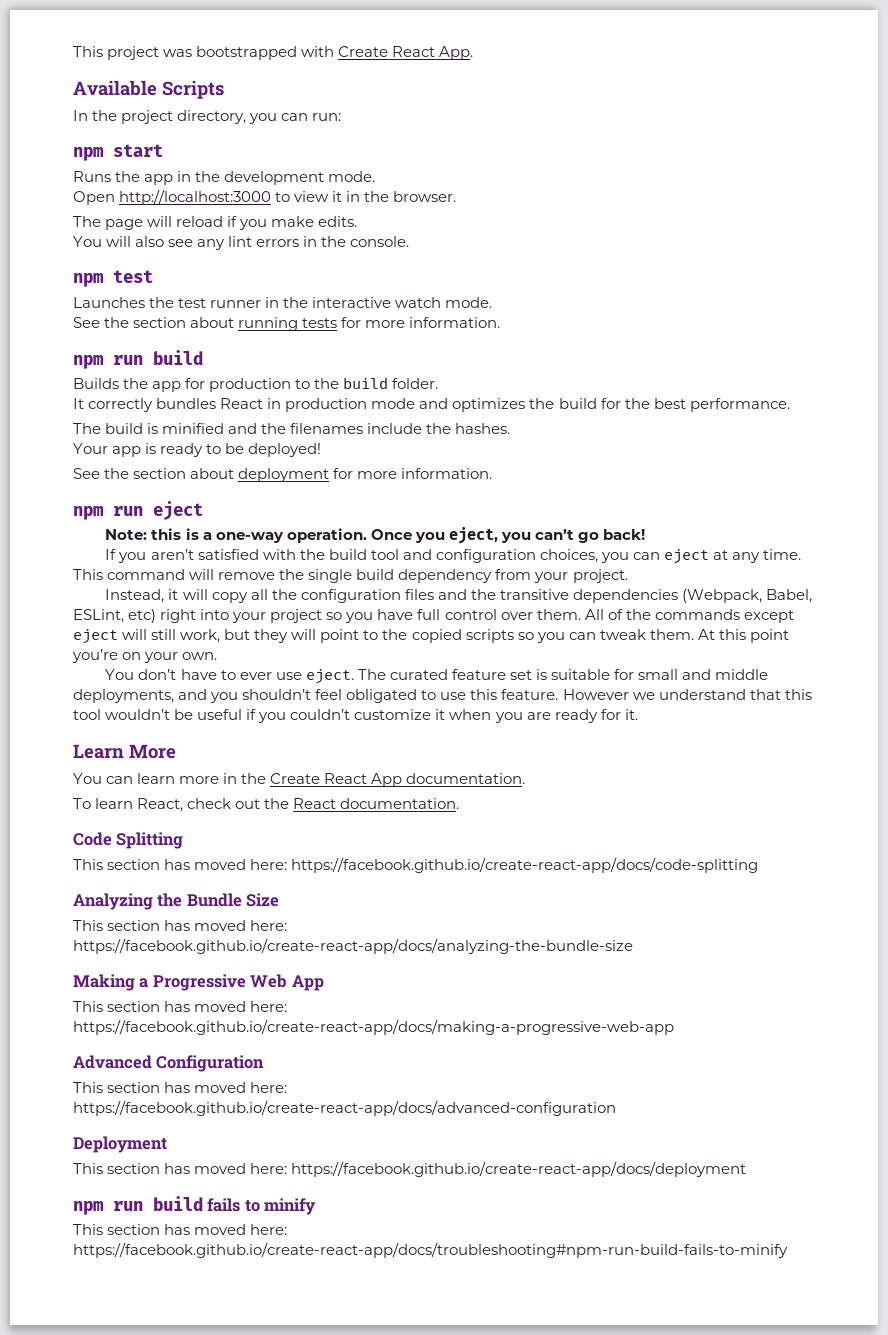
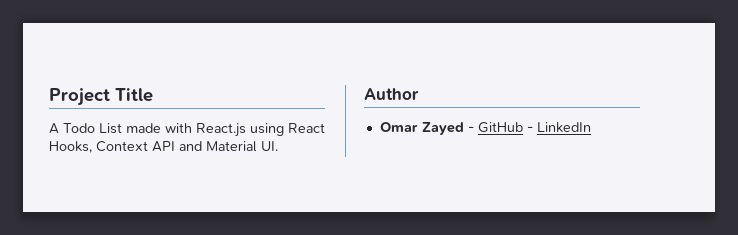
[73,46,474,60] [73,80,224,99] [73,110,342,124] [73,144,163,161] [73,171,376,185] [73,189,457,205] [73,216,358,230] [73,236,410,250] [73,270,153,287] [73,297,493,308] [73,317,501,331] [73,350,203,369] [73,377,439,392] [73,398,790,412] [73,423,511,434] [73,443,322,457] [73,468,493,482] [73,501,203,520] [105,527,646,544] [105,549,802,564] [73,569,628,583] [105,589,813,603] [73,609,794,623] [73,629,789,644] [72,649,218,663] [105,669,769,684] [73,689,812,703] [73,709,638,723] [73,744,176,759] [73,773,526,787] [73,798,460,812] [73,832,184,849] [73,857,759,873] [73,893,280,910] [73,920,288,931] [73,938,633,954] [73,974,324,991] [73,1001,288,1012] [73,1019,674,1035] [73,1055,265,1072] [73,1082,288,1093] [73,1100,616,1116] [73,1136,167,1153] [73,1161,747,1177] [73,1196,317,1215] [73,1224,288,1235] [73,1242,788,1258] This project was bootstrapped with Create React App. // Available Scripts // In the project directory, you can run: // npm start // Runs the app in the development mode. // Open http://localhost:3000 to view it in the browser. // The page will reload if you make edits. // You will also see any lint errors in the console. // npm test // Launches the test runner in the interactive watch mode. // See the section about running tests for more information. // npm run build // Builds the app for production to the build folder. // It correctly bundles React in production mode and optimizes the build for the best performance. // The build is minified and the filenames include the hashes. // Your app is ready to be deployed! // See the section about deployment for more information. // npm run eject // Note: this is a one-way operation. Once you eject, you can’t go back! // If you aren’t satisfied with the build tool and configuration choices, you can eject at any time. This command will remove the single build dependency from your project. // Instead, it will copy all the configuration files and the transitive dependencies (Webpack, Babel, ESLint, etc) right into your project so you have full control over them. All of the commands except eject will still work, but they will point to the copied scripts so you can tweak them. At this point you’re on your own. // You don’t have to ever use eject. The curated feature set is suitable for small and middle deployments, and you shouldn’t feel obligated to use this feature. However we understand that this tool wouldn’t be useful if you couldn’t customize it when you are ready for it. // Learn More // You can learn more in the Create React App documentation. // To learn React, check out the React documentation. // Code Splitting // This section has moved here: https://facebook.github.io/create-react-app/docs/code-splitting // Analyzing the Bundle Size // This section has moved here: https://facebook.github.io/create-react-app/docs/analyzing-the-bundle-size // Making a Progressive Web App // This section has moved here: https://facebook.github.io/create-react-app/docs/making-a-progressive-web-app // Advanced Configuration // This section has moved here: https://facebook.github.io/create-react-app/docs/advanced-configuration // Deployment // This section has moved here: https://facebook.github.io/create-react-app/docs/deployment // npm run build fails to minify // This section has moved here: https://facebook.github.io/create-react-app/docs/troubleshooting#npm-run-build-fails-to-minify -> [49,88,153,106] [49,123,325,137] [49,141,278,153] [364,88,419,100] [379,122,591,135] Project Title // A Todo List made with React.js using React Hooks, Context API and Material UI. // Author // Omar Zayed - GitHub - LinkedIn

